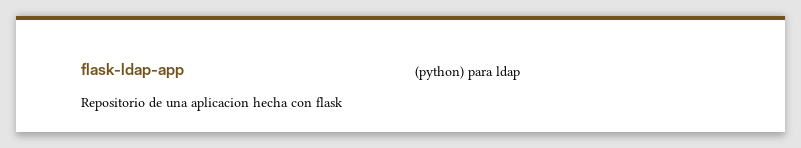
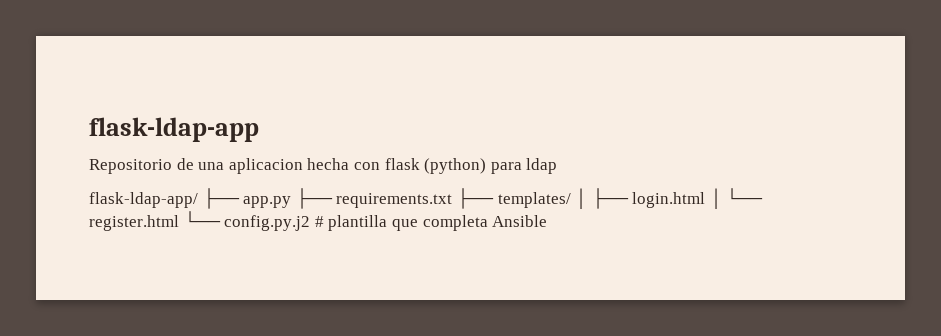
(520, 73) none -> [89,188,764,209] [89,211,548,231] // flask-ldap-app/ ├── app.py ├── requirements.txt ├── templates/ │ ├── login.html │ └── register.html └── config.py.j2 # plantilla que completa Ansible

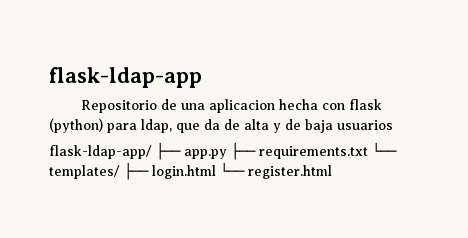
[526,158,558,174] ldap -> [141,119,393,133] ldap, que da de alta y de baja usuarios
[456,188,588,209] ├── templates/ │ -> [372,142,397,156] [49,165,120,179] └── templates/
[709,188,722,209] │ -> (216, 172) none
[183,211,548,231] └── config.py.j2 # plantilla que completa Ansible -> (332, 172) none

